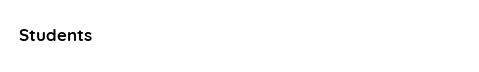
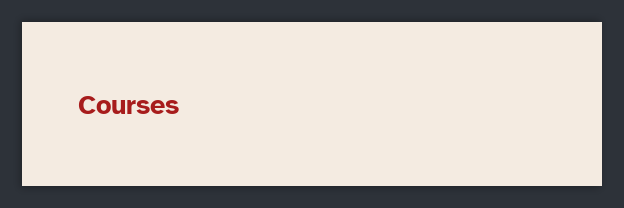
[19,29,92,41] Students -> [78,96,179,114] Courses

